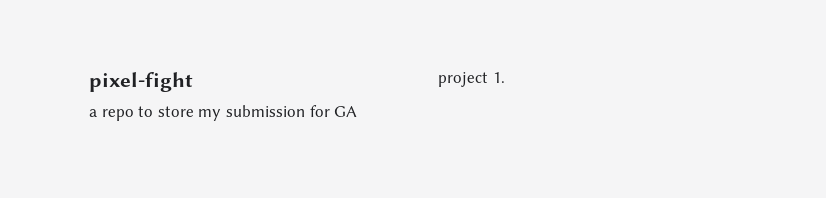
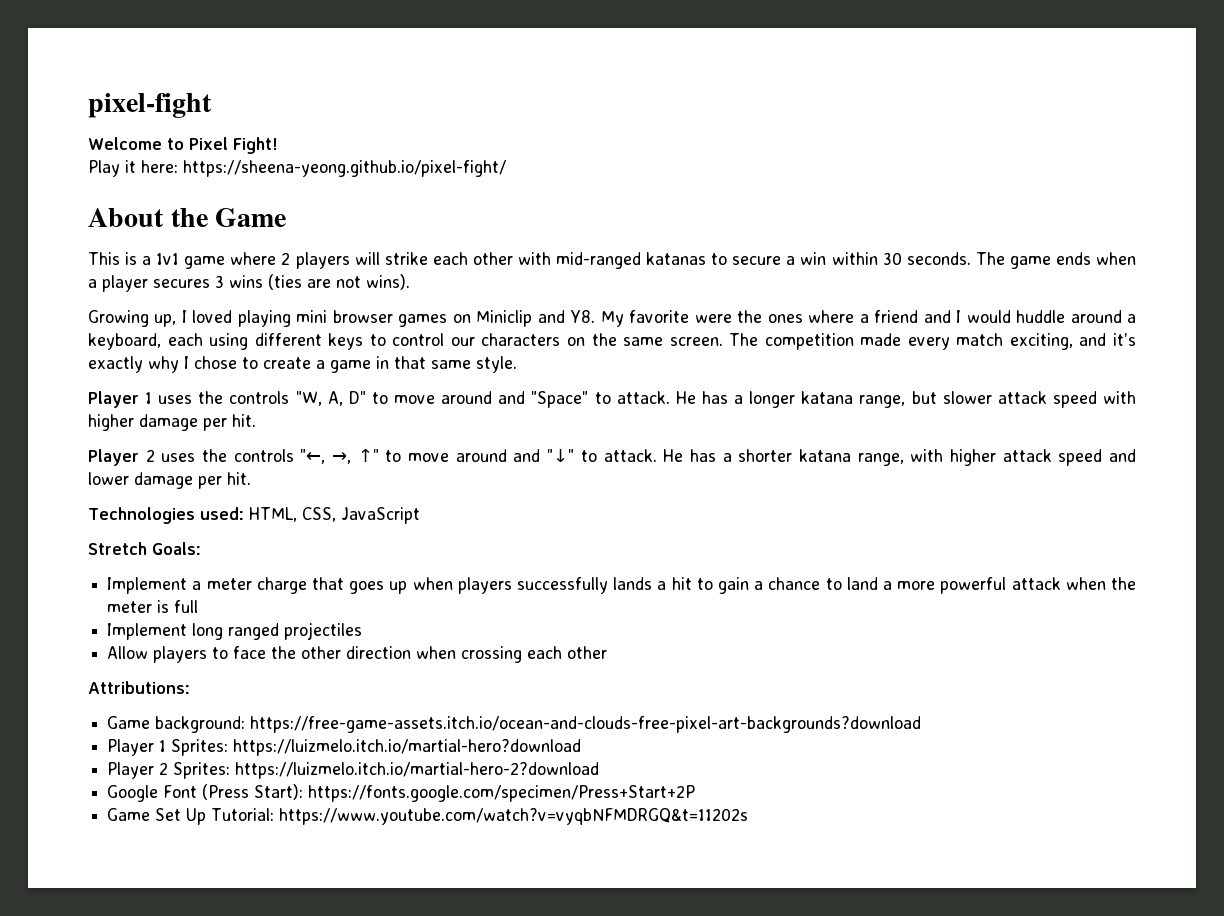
[89,105,358,121] [438,72,505,87] a repo to store my submission for GA project 1. -> [88,137,278,154] [88,160,506,177] [88,208,287,227] [88,252,1137,269] [88,274,410,292] [88,310,1137,327] [88,333,1136,350] [88,356,517,373] [88,391,1136,408] [88,414,256,431] [88,449,1136,466] [88,472,251,489] [88,507,420,524] [88,542,201,555] [107,577,1136,594] [107,600,199,613] [107,622,363,640] [107,646,608,663] [88,681,190,694] [107,716,922,733] [107,739,582,756] [107,762,600,779] [107,784,696,802] [107,808,749,825] Welcome to Pixel Fight! // Play it here: https://sheena-yeong.github.io/pixel-fight/ // About the Game // This is a 1v1 game where 2 players will strike each other with mid-ranged katanas to secure a win within 30 seconds. The game ends when a player secures 3 wins (ties are not wins). // Growing up, I loved playing mini browser games on Miniclip and Y8. My favorite were the ones where a friend and I would huddle around a keyboard, each using different keys to control our characters on the same screen. The competition made every match exciting, and it’s exactly why I chose to create a game in that same style. // Player 1 uses the controls "W, A, D" to move around and "Space" to attack. He has a longer katana range, but slower attack speed with higher damage per hit. // Player 2 uses the controls "←, →, ↑" to move around and "↓" to attack. He has a shorter katana range, with higher attack speed and lower damage per hit. // Technologies used: HTML, CSS, JavaScript // Stretch Goals: // Implement a meter charge that goes up when players successfully lands a hit to gain a chance to land a more powerful attack when the meter is full // Implement long ranged projectiles // Allow players to face the other direction when crossing each other // Attributions: // Game background: https://free-game-assets.itch.io/ocean-and-clouds-free-pixel-art-backgrounds?download // Player 1 Sprites: https://luizmelo.itch.io/martial-hero?download // Player 2 Sprites: https://luizmelo.itch.io/martial-hero-2?download // Google Font (Press Start): https://fonts.google.com/specimen/Press+Start+2P // Game Set Up Tutorial: https://www.youtube.com/watch?v=vyqbNFMDRGQ&t=11202s

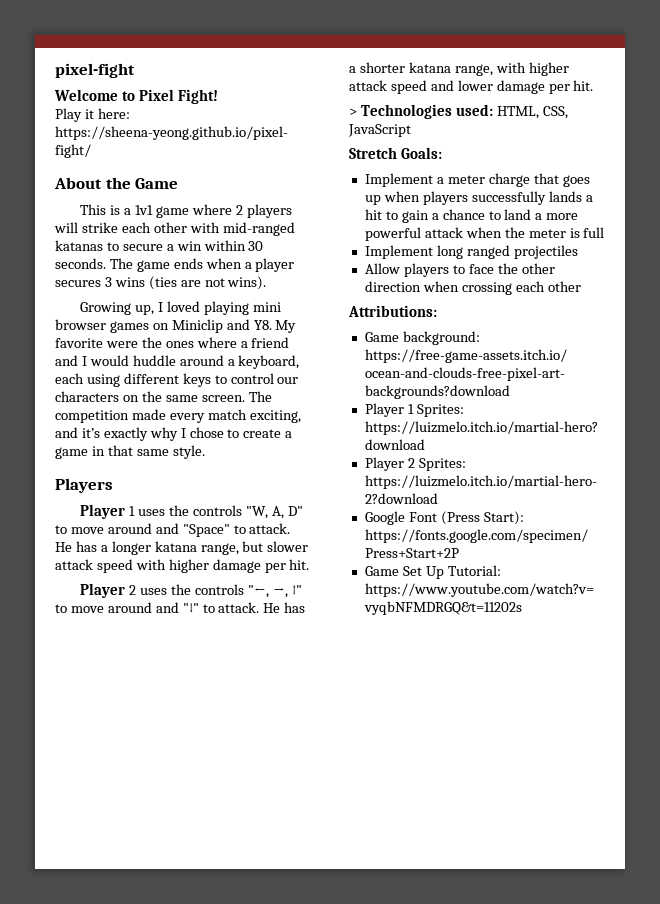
(517, 364) none -> [55,478,113,493] // Players
(251, 478) none -> [349,108,357,116] >

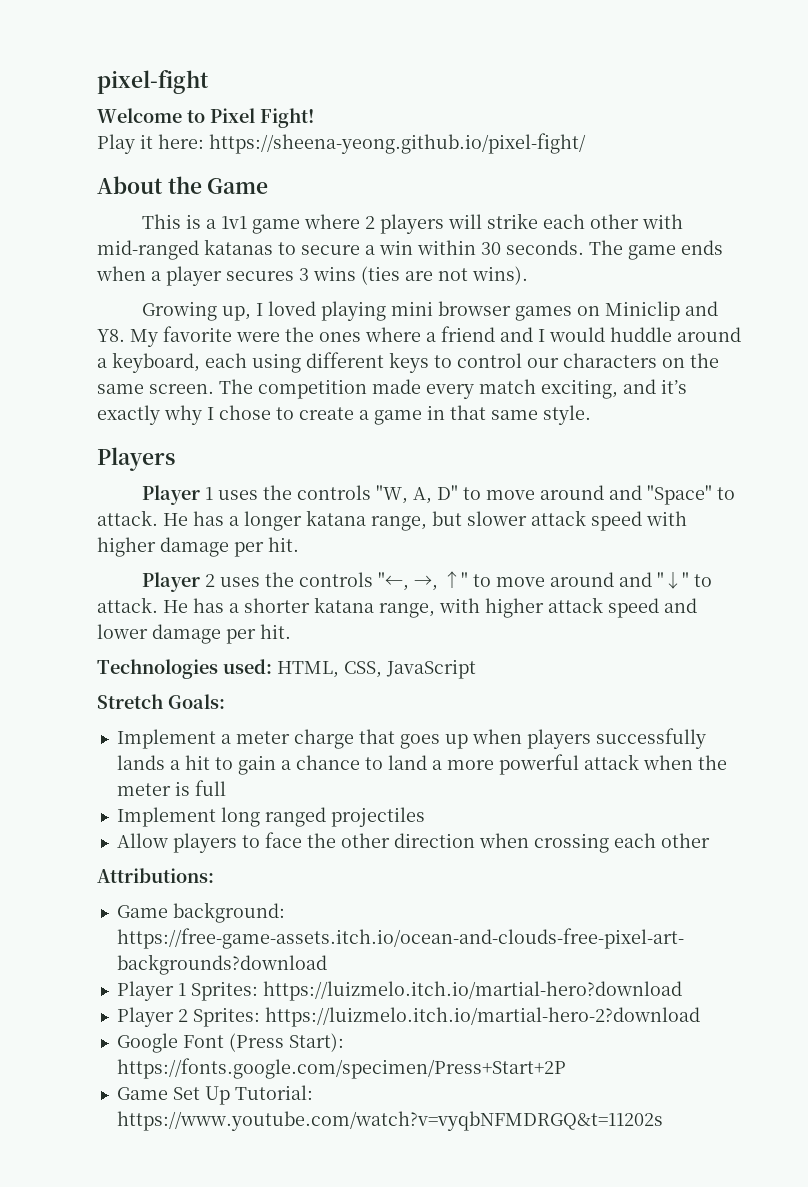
[349,108,357,116] > -> (291, 631) none

